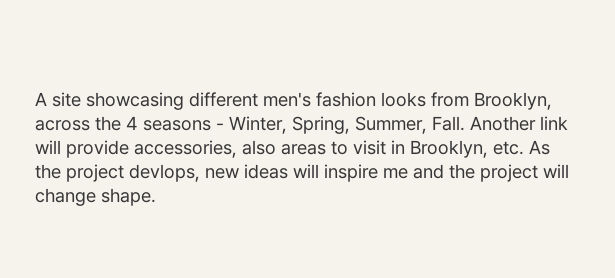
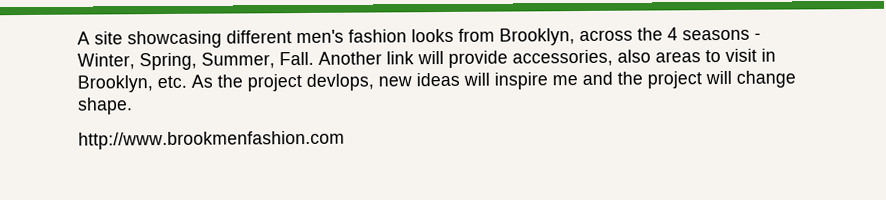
(156, 197) none -> [78,130,345,150] // http://www.brookmenfashion.com

